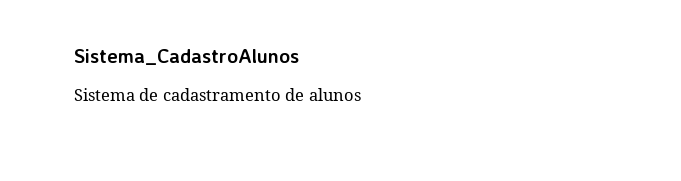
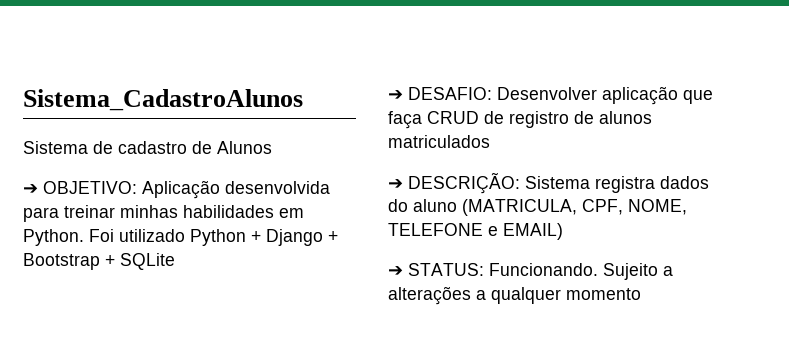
[162,88,361,101] cadastramento de alunos -> [118,141,272,154] [23,180,330,199] [23,205,304,222] [23,229,338,246] [23,253,175,270] [388,86,713,105] [388,111,652,129] [388,135,490,148] [388,172,709,194] [388,199,687,216] [388,223,563,240] [388,263,673,280] [388,286,641,305] cadastro de Alunos // ➔ OBJETIVO: Aplicação desenvolvida para treinar minhas habilidades em Python. Foi utilizado Python + Django + Bootstrap + SQLite // ➔ DESAFIO: Desenvolver aplicação que faça CRUD de registro de alunos matriculados // ➔ DESCRIÇÃO: Sistema registra dados do aluno (MATRICULA, CPF, NOME, TELEFONE e EMAIL) // ➔ STATUS: Funcionando. Sujeito a alterações a qualquer momento

